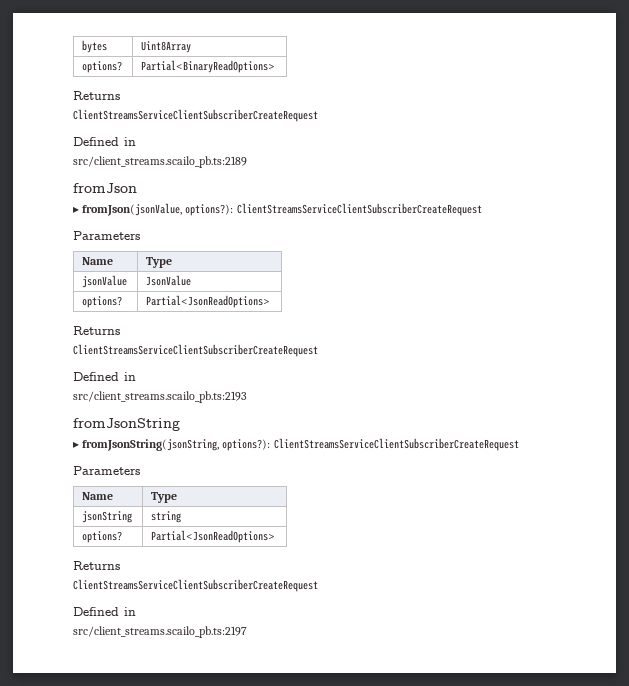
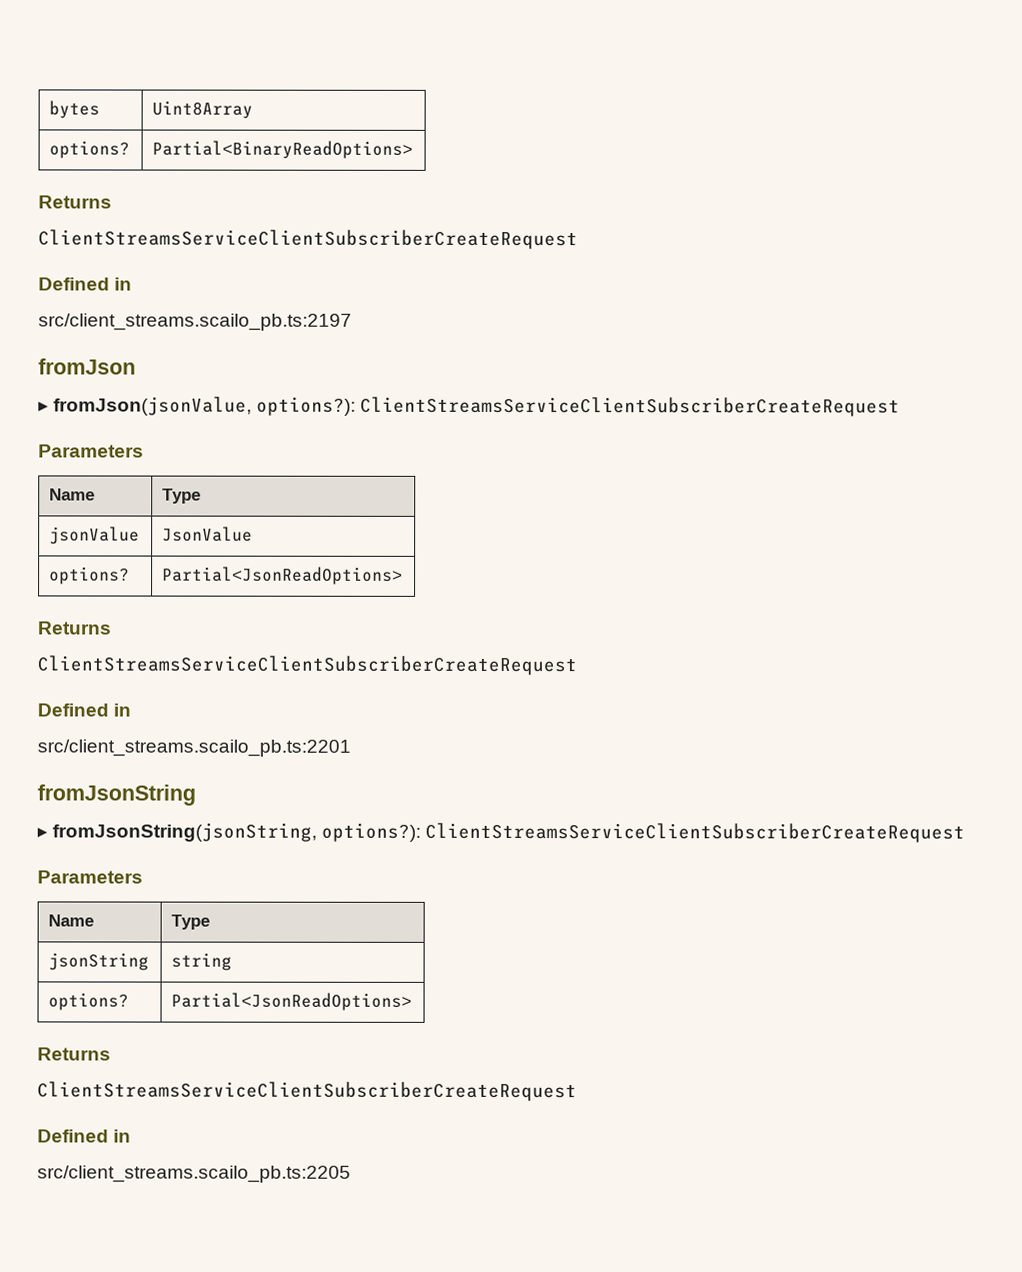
[73,156,247,168] src/client_streams.scailo_pb.ts:2189 -> [38,313,352,331] src/client_streams.scailo_pb.ts:2197
[73,391,247,403] src/client_streams.scailo_pb.ts:2193 -> [37,739,351,757] src/client_streams.scailo_pb.ts:2201
[73,626,247,638] src/client_streams.scailo_pb.ts:2197 -> [37,1165,351,1183] src/client_streams.scailo_pb.ts:2205

